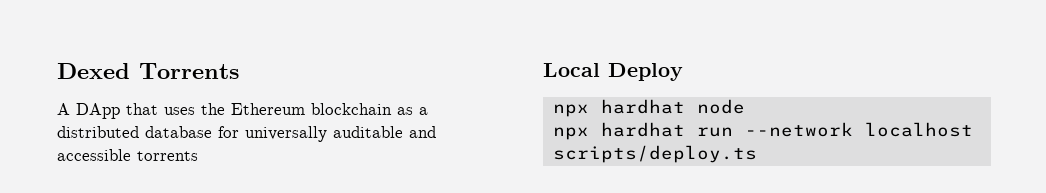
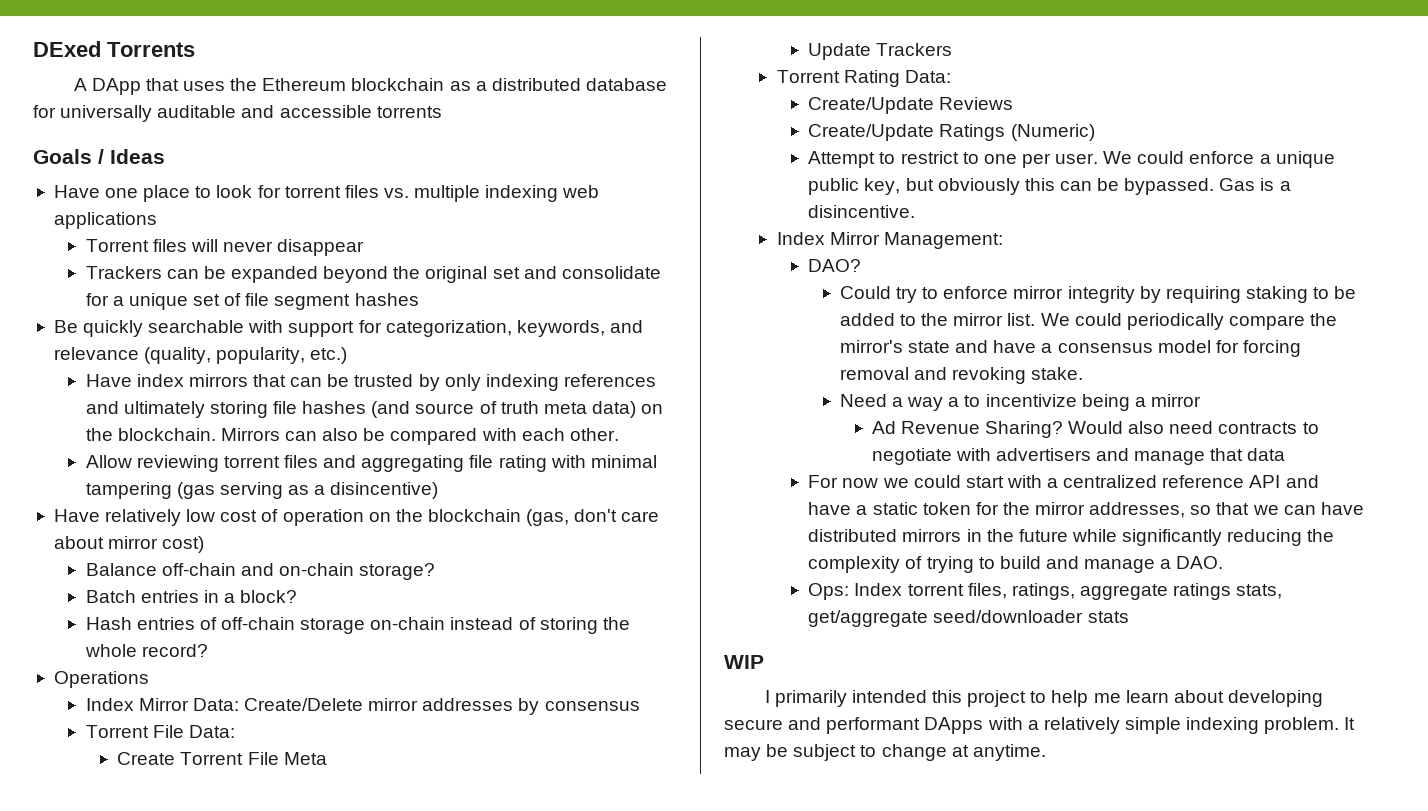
[57,63,130,79] Dexed -> [33,41,101,57] DExed
[543,63,683,81] [552,99,745,117] [552,122,973,140] [552,145,757,163] Local Deploy // npx hardhat node // npx hardhat run --network localhost scripts/deploy.ts -> [33,149,165,164] [53,185,600,202] [53,212,157,229] [85,239,365,256] [85,266,661,283] [85,293,419,310] [53,320,643,337] [53,347,348,364] [85,374,656,391] [85,401,664,418] [85,428,619,445] [85,455,657,472] [85,482,439,499] [53,509,660,526] [53,536,205,553] [85,563,436,580] [85,590,298,603] [85,617,630,634] [84,644,208,657] [53,671,149,688] [85,698,640,715] [85,725,235,738] [117,752,327,765] [808,43,953,60] [776,70,951,87] [808,97,1014,114] [808,124,1095,141] [808,151,1335,168] [808,178,1291,195] [808,205,916,218] [776,232,1003,249] [808,259,862,272] [839,286,1357,303] [839,313,1338,330] [839,340,1301,357] [839,367,1084,384] [839,394,1201,411] [871,421,1319,438] [871,448,1286,465] [808,475,1319,488] [808,502,1364,518] [808,529,1335,546] [808,556,1224,573] [808,583,1283,600] [808,610,1129,627] [724,655,764,669] [764,690,1323,707] [724,717,1356,734] [724,744,1046,761] Goals / Ideas // Have one place to look for torrent files vs. multiple indexing web applications // Torrent files will never disappear // Trackers can be expanded beyond the original set and consolidate for a unique set of file segment hashes // Be quickly searchable with support for categorization, keywords, and relevance (quality, popularity, etc.) // Have index mirrors that can be trusted by only indexing references and ultimately storing file hashes (and source of truth meta data) on the blockchain. Mirrors can also be compared with each other. // Allow reviewing torrent files and aggregating file rating with minimal tampering (gas serving as a disincentive) // Have relatively low cost of operation on the blockchain (gas, don't care about mirror cost) // Balance off-chain and on-chain storage? // Batch entries in a block? // Hash entries of off-chain storage on-chain instead of storing the whole record? // Operations // Index Mirror Data: Create/Delete mirror addresses by consensus // Torrent File Data: // Create Torrent File Meta // Update Trackers // Torrent Rating Data: // Create/Update Reviews // Create/Update Ratings (Numeric) // Attempt to restrict to one per user. We could enforce a unique public key, but obviously this can be bypassed. Gas is a disincentive. // Index Mirror Management: // DAO? // Could try to enforce mirror integrity by requiring staking to be added to the mirror list. We could periodically compare the mirror's state and have a consensus model for forcing removal and revoking stake. // Need a way a to incentivize being a mirror // Ad Revenue Sharing? Would also need contracts to negotiate with advertisers and manage that data // For now we could start with a centralized reference API and have a static token for the mirror addresses, so that we can have distributed mirrors in the future while significantly reducing the complexity of trying to build and manage a DAO. // Ops: Index torrent files, ratings, aggregate ratings stats, get/aggregate seed/downloader stats // WIP // I primarily intended this project to help me learn about developing secure and performant DApps with a relatively simple indexing problem. It may be subject to change at anytime.

